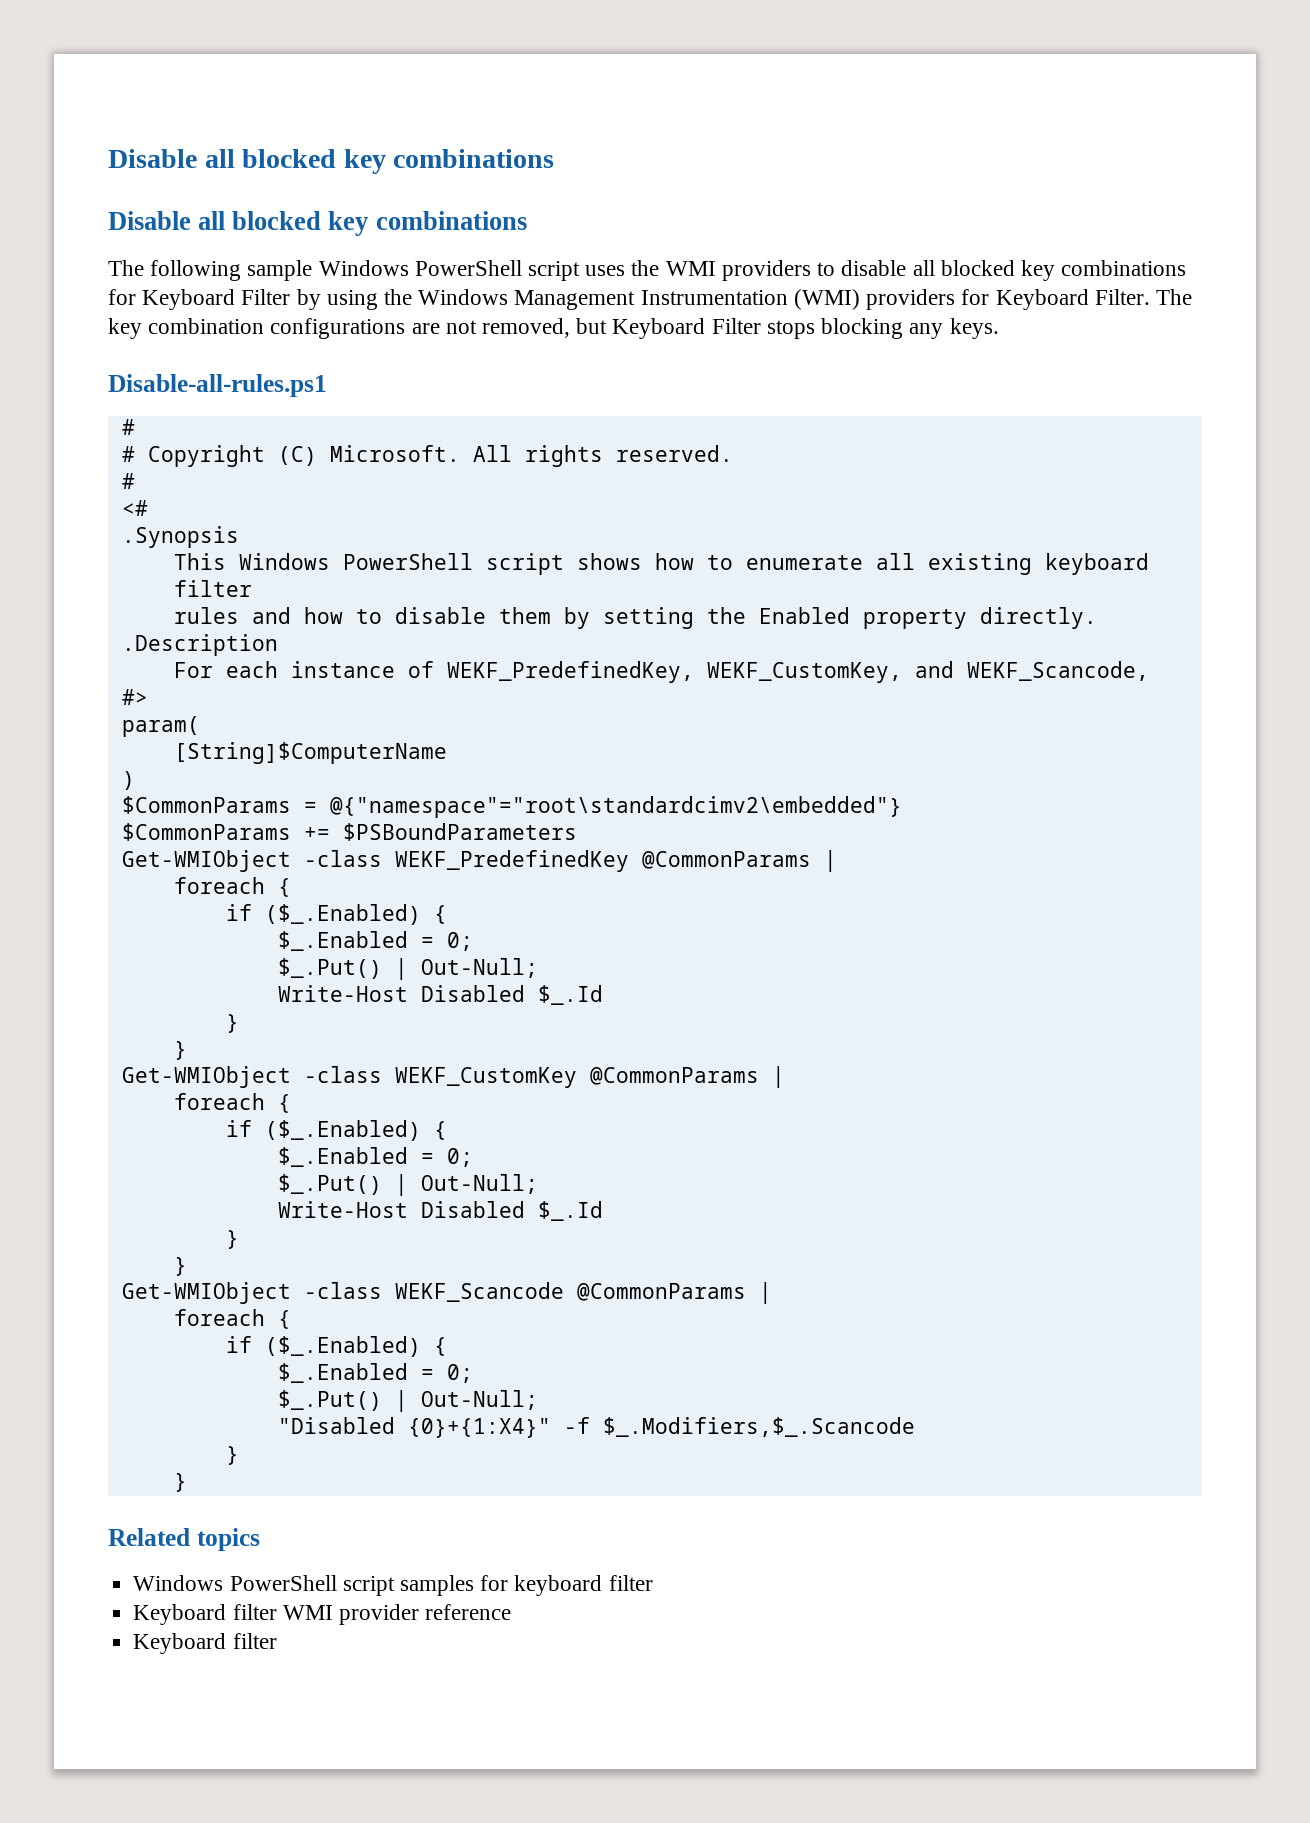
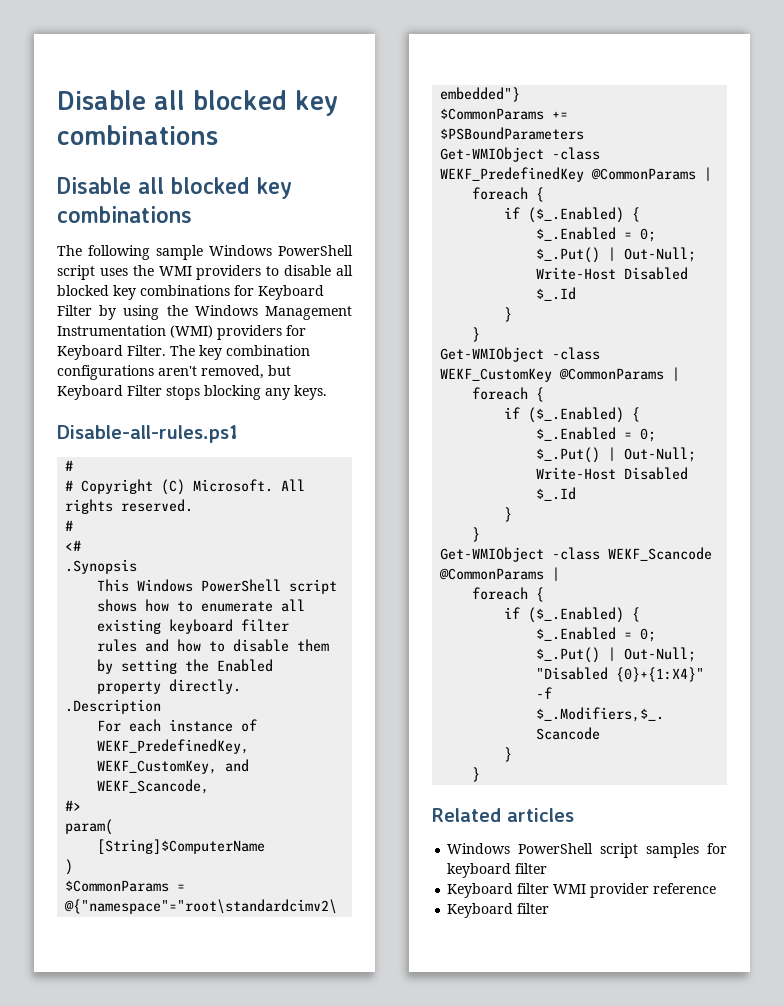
[411,320,477,334] are not -> [158,366,197,376] aren't
[196,1528,260,1551] topics -> [507,808,574,822] articles

